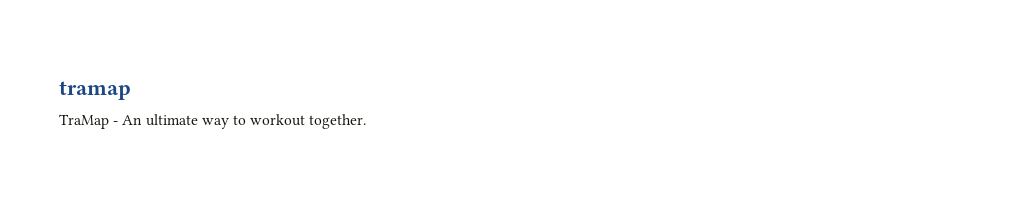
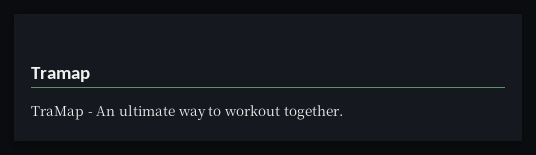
[59,81,131,100] tramap -> [31,67,90,82] Tramap

